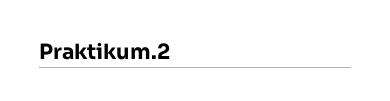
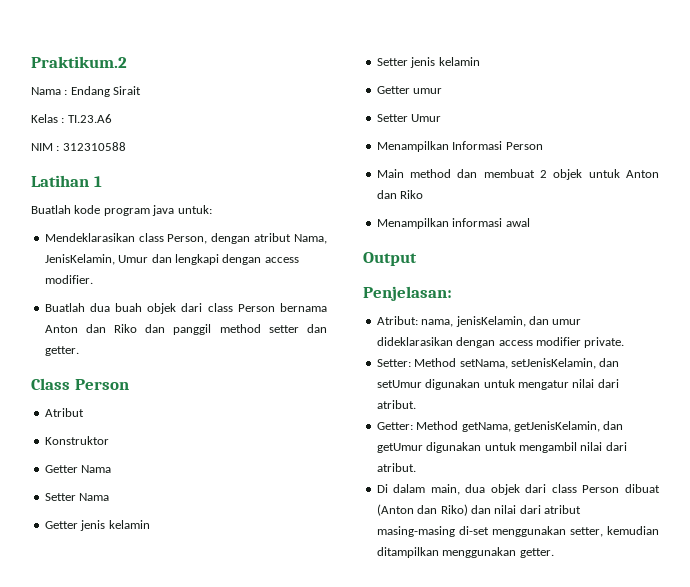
(170, 51) none -> [31,86,142,97] [31,114,112,123] [31,142,126,151] [31,175,102,187] [31,205,212,216] [44,233,327,244] [44,254,299,265] [44,275,93,284] [44,303,327,314] [44,324,327,335] [44,346,79,356] [31,378,129,390] [44,408,84,417] [44,436,109,445] [44,465,112,473] [44,493,110,501] [44,520,150,531] [376,57,480,68] [376,86,443,94] [376,114,442,122] [376,141,543,152] [376,169,659,180] [376,190,424,199] [376,218,530,229] [363,252,417,266] [363,286,452,301] [376,316,582,327] [376,337,625,348] [376,358,620,369] [376,379,619,390] [376,400,416,409] [376,421,624,432] [376,442,627,453] [376,463,416,472] [376,484,660,495] [376,504,581,516] [376,526,659,537] [376,547,554,558] // Nama : Endang Sirait // Kelas : TI.23.A6 // NIM : 312310588 // Latihan 1 // Buatlah kode program java untuk: // Mendeklarasikan class Person, dengan atribut Nama, JenisKelamin, Umur dan lengkapi dengan access modifier. // Buatlah dua buah objek dari class Person bernama Anton dan Riko dan panggil method setter dan getter. // Class Person // Atribut // Konstruktor // Getter Nama // Setter Nama // Getter jenis kelamin // Setter jenis kelamin // Getter umur // Setter Umur // Menampilkan Informasi Person // Main method dan membuat 2 objek untuk Anton dan Riko // Menampilkan informasi awal // Output // Penjelasan: // Atribut: nama, jenisKelamin, dan umur dideklarasikan dengan access modifier private. // Setter: Method setNama, setJenisKelamin, dan setUmur digunakan untuk mengatur nilai dari atribut. // Getter: Method getNama, getJenisKelamin, dan getUmur digunakan untuk mengambil nilai dari atribut. // Di dalam main, dua objek dari class Person dibuat (Anton dan Riko) dan nilai dari atribut masing-masing di-set menggunakan setter, kemudian ditampilkan menggunakan getter.

